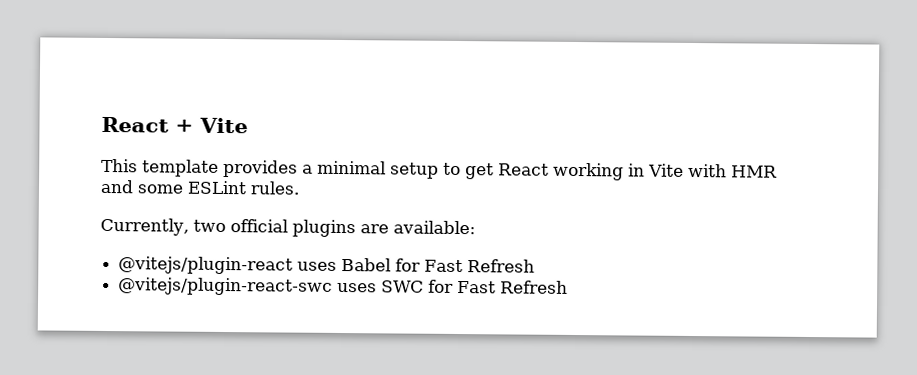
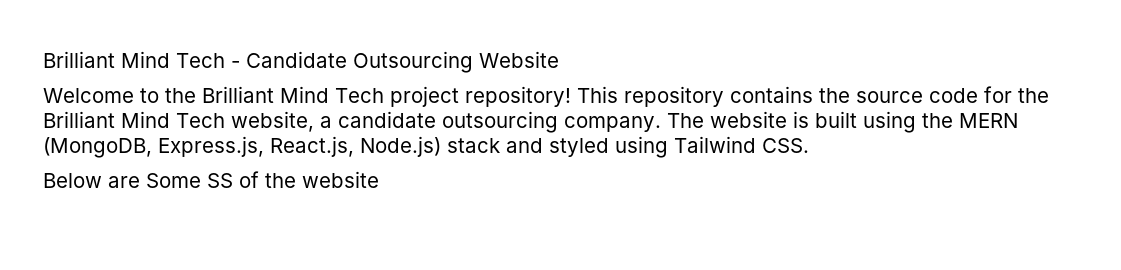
[101,116,248,134] [101,158,778,181] [100,179,300,195] [100,217,476,238] [118,256,536,275] [118,277,569,296] React + Vite // This template provides a minimal setup to get React working in Vite with HMR and some ESLint rules. // Currently, two official plugins are available: // @vitejs/plugin-react uses Babel for Fast Refresh // @vitejs/plugin-react-swc uses SWC for Fast Refresh -> [43,51,559,73] [43,86,1049,107] [43,111,1018,133] [43,136,809,158] [43,171,379,188] Brilliant Mind Tech - Candidate Outsourcing Website // Welcome to the Brilliant Mind Tech project repository! This repository contains the source code for the Brilliant Mind Tech website, a candidate outsourcing company. The website is built using the MERN (MongoDB, Express.js, React.js, Node.js) stack and styled using Tailwind CSS. // Below are Some SS of the website

